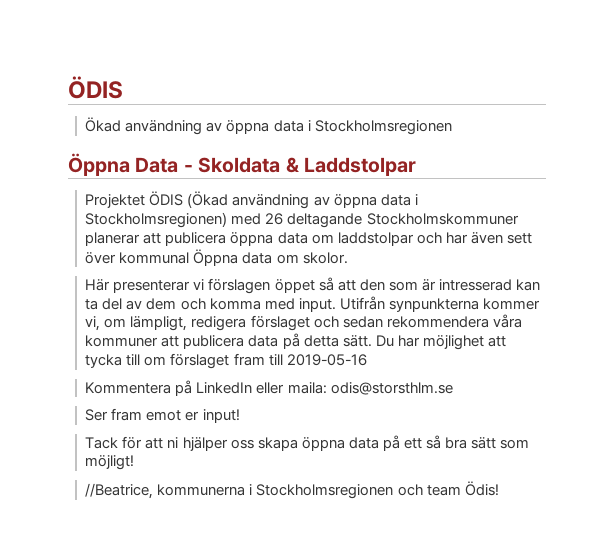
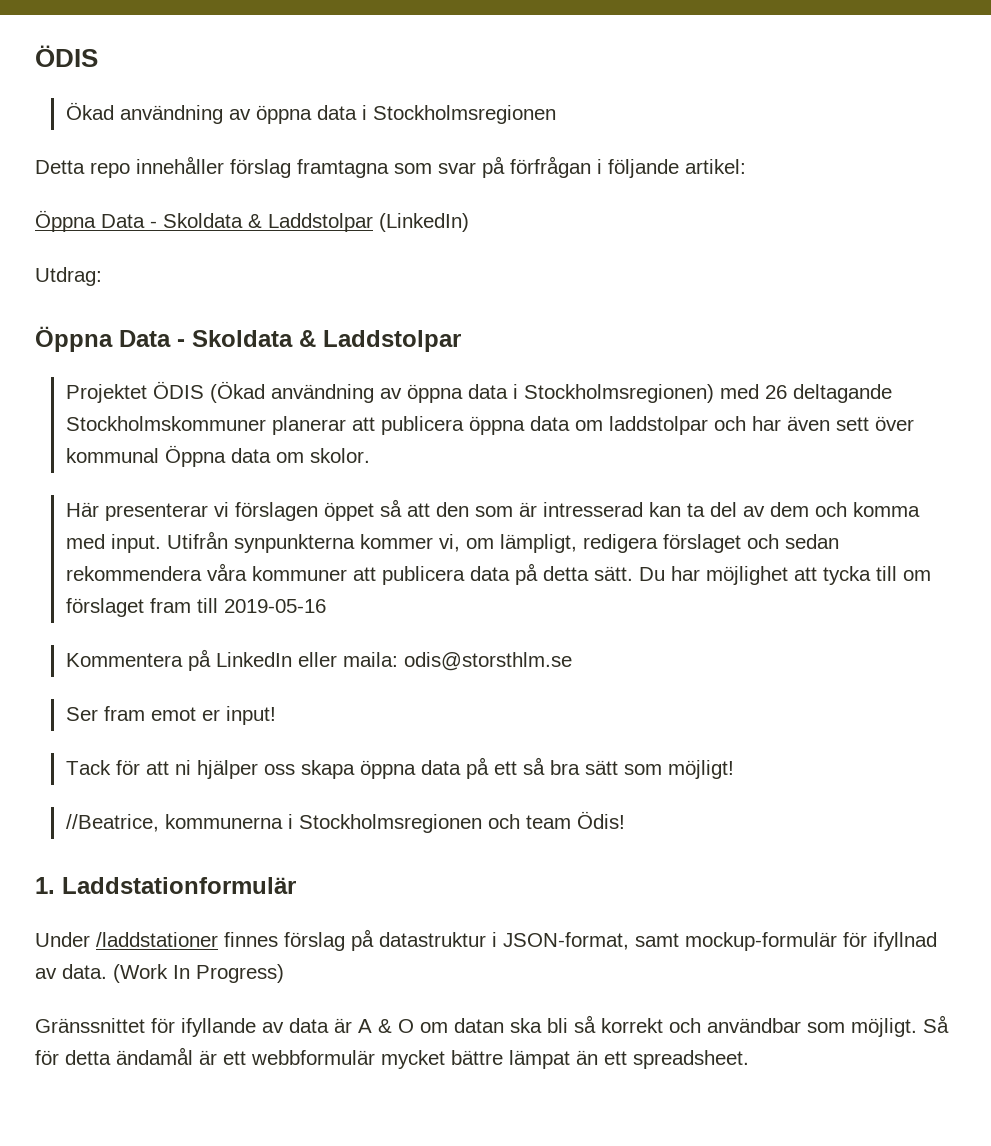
(452, 127) none -> [35,156,746,178] [35,210,469,232] [35,267,102,286] // Detta repo innehåller förslag framtagna som svar på förfrågan i följande artikel: // Öppna Data - Skoldata & Laddstolpar (LinkedIn) // Utdrag:
(499, 488) none -> [35,877,296,894] [35,929,937,951] [35,964,284,983] [35,1015,949,1037] [35,1047,749,1069] // 1. Laddstationformulär // Under /laddstationer finnes förslag på datastruktur i JSON-format, samt mockup-formulär för ifyllnad av data. (Work In Progress) // Gränssnittet för ifyllande av data är A & O om datan ska bli så korrekt och användbar som möjligt. Så för detta ändamål är ett webbformulär mycket bättre lämpat än ett spreadsheet.

